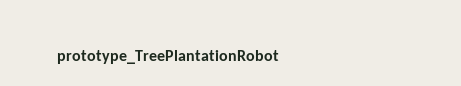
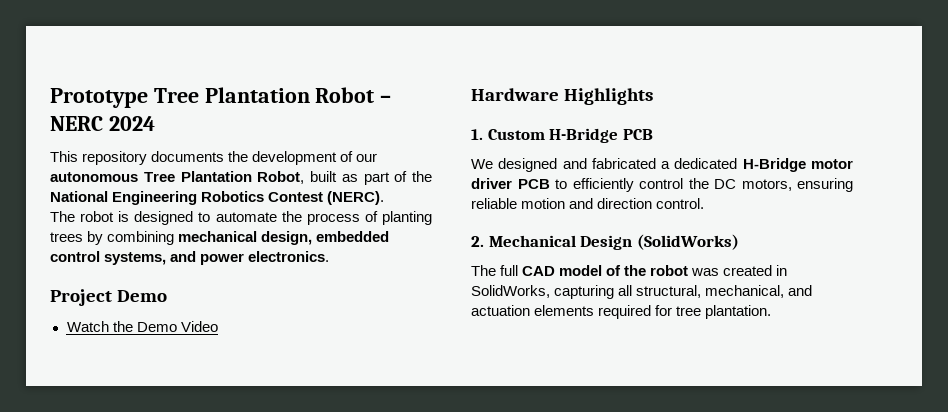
[57,50,279,64] prototype_TreePlantationRobot -> [50,87,392,108] [50,116,155,131] [50,151,378,165] [50,171,432,185] [50,191,385,205] [50,211,432,225] [50,231,390,245] [50,251,330,265] [50,289,168,306] [66,321,218,332] [471,88,654,105] [471,128,653,143] [471,158,853,172] [471,178,853,192] [471,198,705,209] [471,234,739,250] [471,265,788,276] [471,285,813,299] [471,305,772,319] Prototype Tree Plantation Robot – NERC 2024 // This repository documents the development of our autonomous Tree Plantation Robot, built as part of the National Engineering Robotics Contest (NERC). // The robot is designed to automate the process of planting trees by combining mechanical design, embedded control systems, and power electronics. // Project Demo // Watch the Demo Video // Hardware Highlights // 1. Custom H-Bridge PCB // We designed and fabricated a dedicated H-Bridge motor driver PCB to efficiently control the DC motors, ensuring reliable motion and direction control. // 2. Mechanical Design (SolidWorks) // The full CAD model of the robot was created in SolidWorks, capturing all structural, mechanical, and actuation elements required for tree plantation.

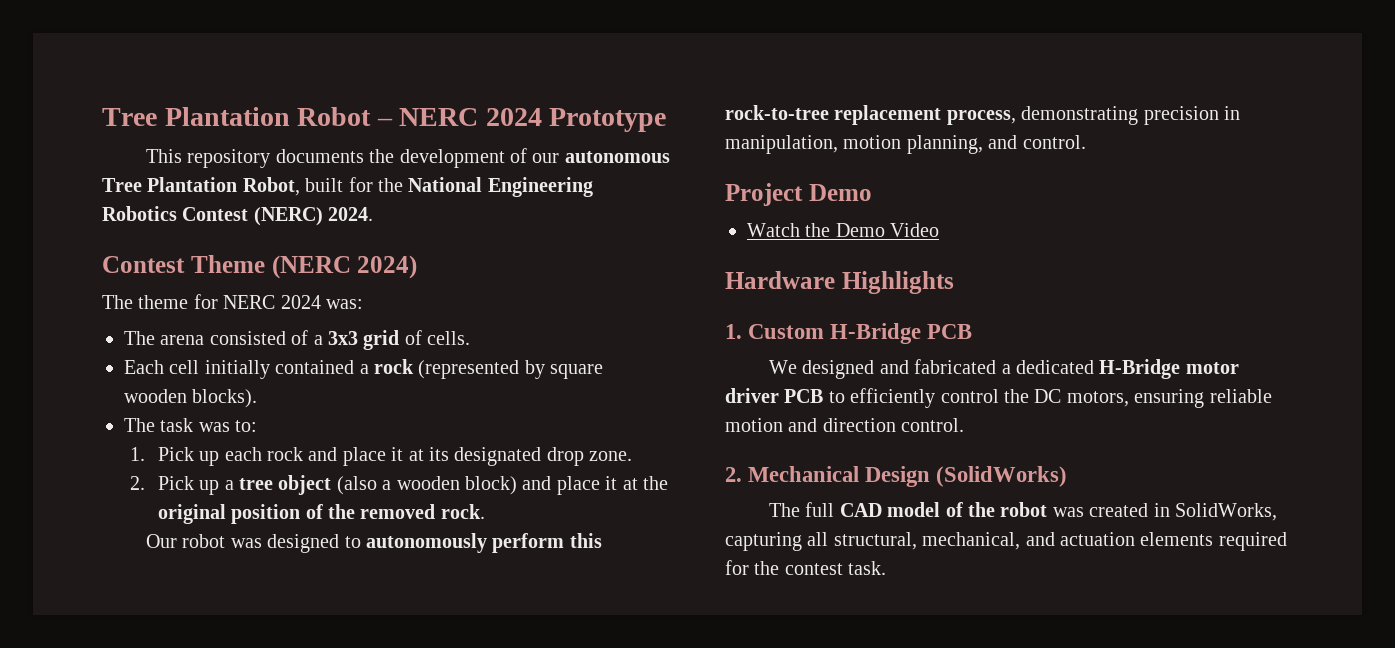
[50,88,148,108] Prototype -> (102, 117) none
(155, 123) none -> [549,108,667,132] Prototype
[341,171,408,185] as part of -> [348,177,373,192] for
[327,191,385,205] [50,211,432,225] [50,231,390,245] [50,251,330,265] (NERC). // The robot is designed to automate the process of planting trees by combining mechanical design, embedded control systems, and power electronics. -> [253,207,374,226] [102,255,418,279] [102,294,363,309] [124,330,471,350] [124,359,604,379] [124,389,258,408] [124,418,258,432] [129,447,633,466] [129,475,669,495] [157,504,485,524] [146,533,602,553] [725,105,1240,125] [725,135,1086,154] (NERC) 2024. // Contest Theme (NERC 2024) // The theme for NERC 2024 was: // The arena consisted of a 3x3 grid of cells. // Each cell initially contained a rock (represented by square wooden blocks). // The task was to: // 1. Pick up each rock and place it at its designated drop zone. // 2. Pick up a tree object (also a wooden block) and place it at the original position of the removed rock. // Our robot was designed to autonomously perform this rock-to-tree replacement process, demonstrating precision in manipulation, motion planning, and control.
[676,305,772,319] tree plantation. -> [754,561,887,575] the contest task.

